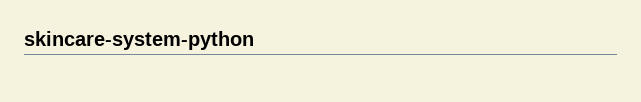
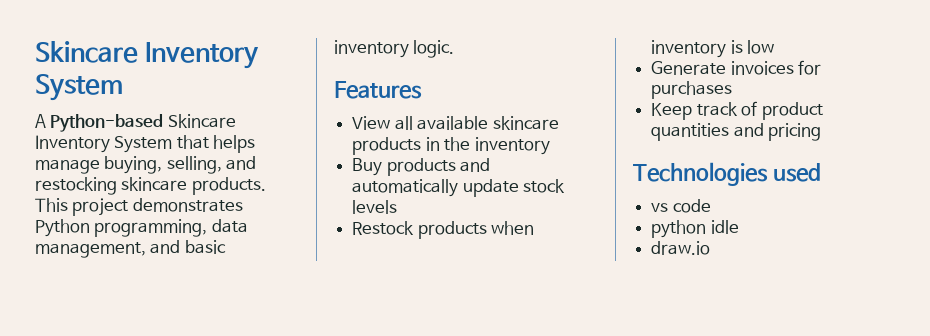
[24,31,254,50] skincare-system-python -> [35,41,260,69] [35,74,123,101] [35,114,236,132] [35,135,256,153] [35,156,257,174] [35,177,266,195] [35,198,243,216] [35,219,248,237] [35,240,226,258] [334,40,455,58] [334,81,422,99] [352,116,559,130] [352,137,550,155] [352,158,491,176] [352,179,566,197] [352,200,398,214] [352,221,535,239] [651,40,775,58] [651,60,822,75] [651,81,733,99] [651,101,823,120] [651,123,822,141] [633,162,821,186] [651,199,711,213] [651,220,739,238] [651,241,711,255] Skincare Inventory System // A Python-based Skincare Inventory System that helps manage buying, selling, and restocking skincare products. This project demonstrates Python programming, data management, and basic inventory logic. // Features // View all available skincare products in the inventory // Buy products and automatically update stock levels // Restock products when inventory is low // Generate invoices for purchases // Keep track of product quantities and pricing // Technologies used // vs code // python idle // draw.io

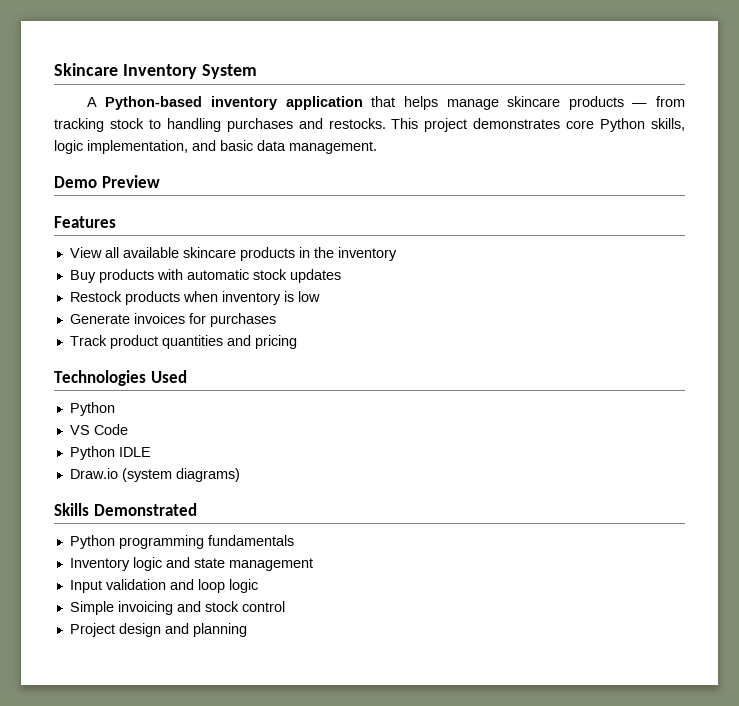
[167,114,236,128] [35,135,256,153] [35,156,257,174] [35,177,266,195] [35,198,243,216] [35,219,248,237] [35,240,226,258] [334,40,455,58] Skincare Inventory System that helps manage buying, selling, and restocking skincare products. This project demonstrates Python programming, data management, and basic inventory logic. -> [211,96,685,110] [54,118,685,132] [54,140,377,154] [54,175,160,188] inventory application that helps manage skincare products — from tracking stock to handling purchases and restocks. This project demonstrates core Python skills, logic implementation, and basic data management. // Demo Preview
[460,158,491,172] [352,179,566,197] [352,200,398,214] and automatically update stock levels -> [156,269,341,283] with automatic stock updates
[651,101,758,120] Keep track of -> [69,335,107,346] Track
[772,163,821,182] [651,199,711,213] [651,220,739,238] [651,241,711,255] used // vs code // python idle // draw.io -> [150,370,187,383] [69,402,115,416] [69,424,128,435] [69,446,151,460] [69,468,240,482] [54,503,197,516] [69,535,294,549] [69,557,313,571] [69,579,258,593] [69,601,285,615] [69,623,247,637] Used // Python // VS Code // Python IDLE // Draw.io (system diagrams) // Skills Demonstrated // Python programming fundamentals // Inventory logic and state management // Input validation and loop logic // Simple invoicing and stock control // Project design and planning

